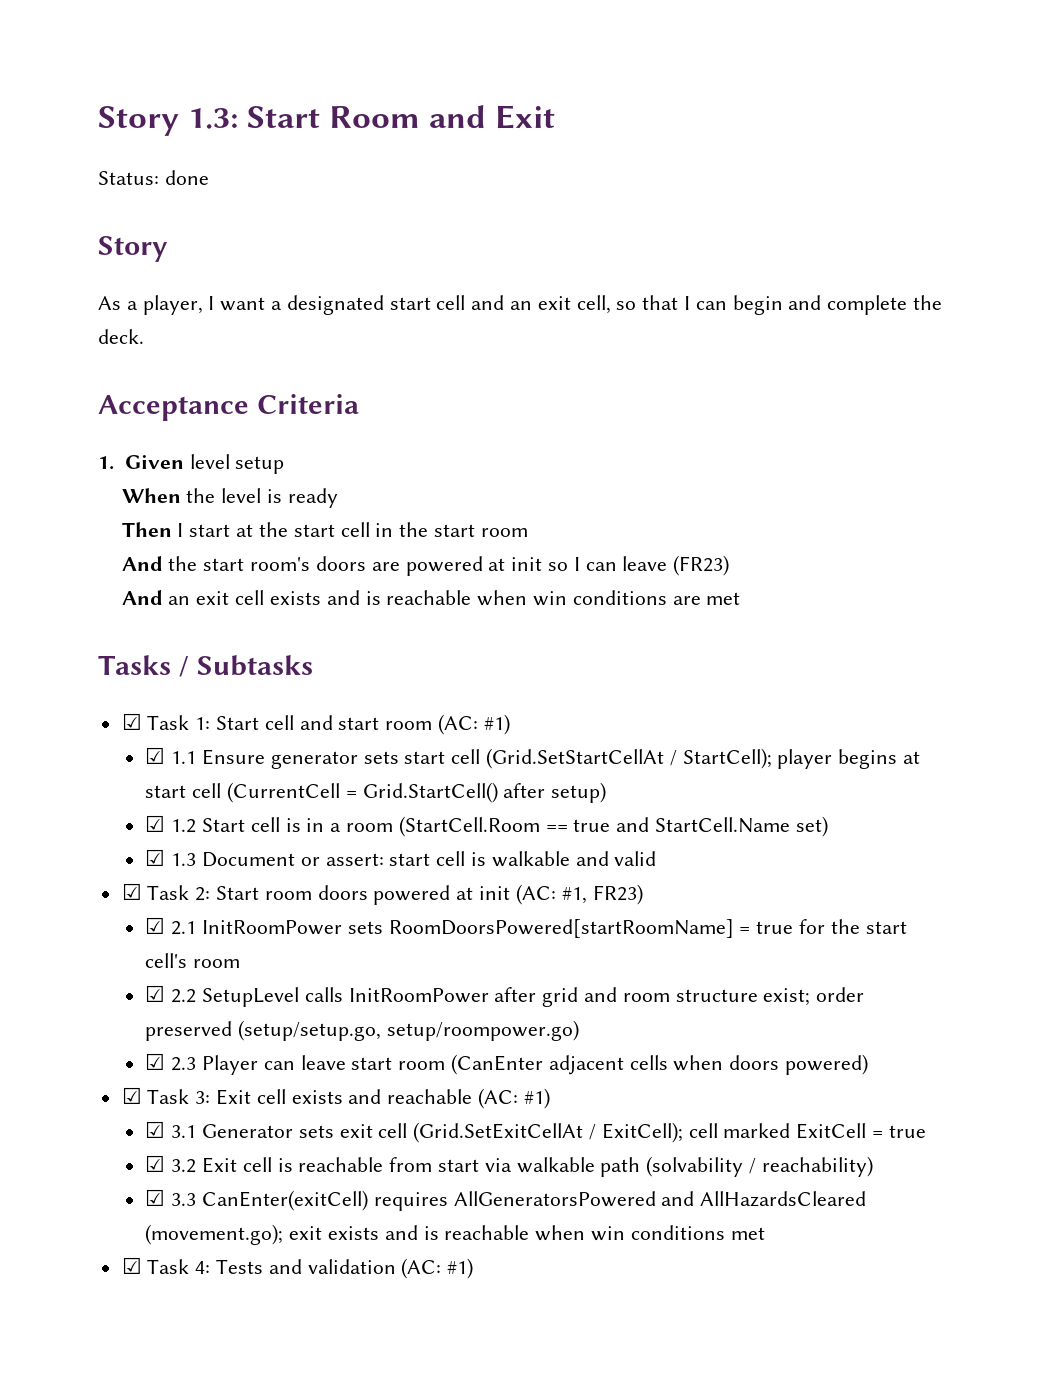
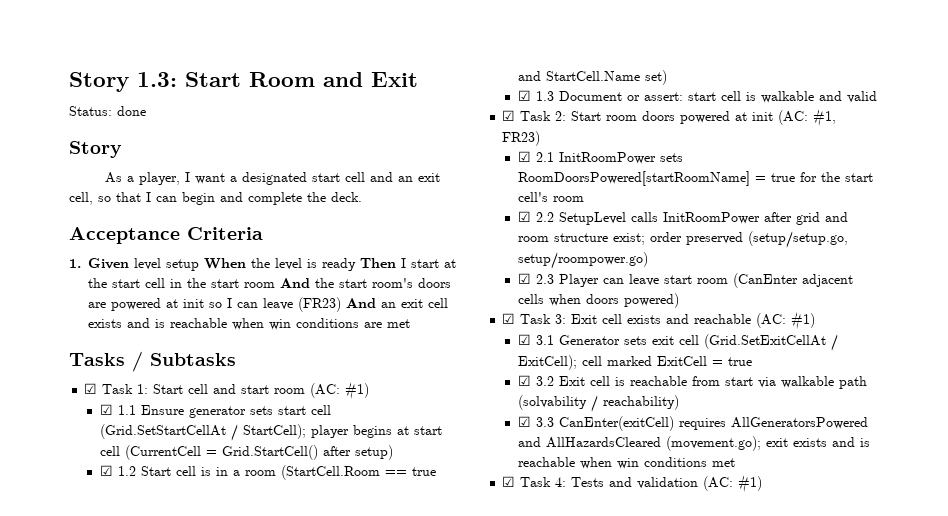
(285, 465) // -> (199, 265) none
(338, 498) // -> (356, 264) none
(528, 532) // -> (275, 285) none
(730, 565) // -> (341, 304) none

